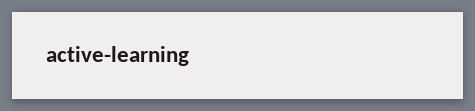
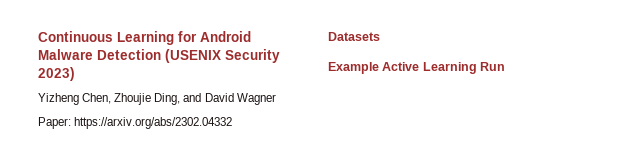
[46,46,189,66] active-learning -> [38,31,251,45] [38,49,280,63] [38,67,75,81] [38,93,276,105] [38,117,233,129] [328,32,380,41] [328,62,506,74] Continuous Learning for Android Malware Detection (USENIX Security 2023) // Yizheng Chen, Zhoujie Ding, and David Wagner // Paper: https://arxiv.org/abs/2302.04332 // Datasets // Example Active Learning Run

